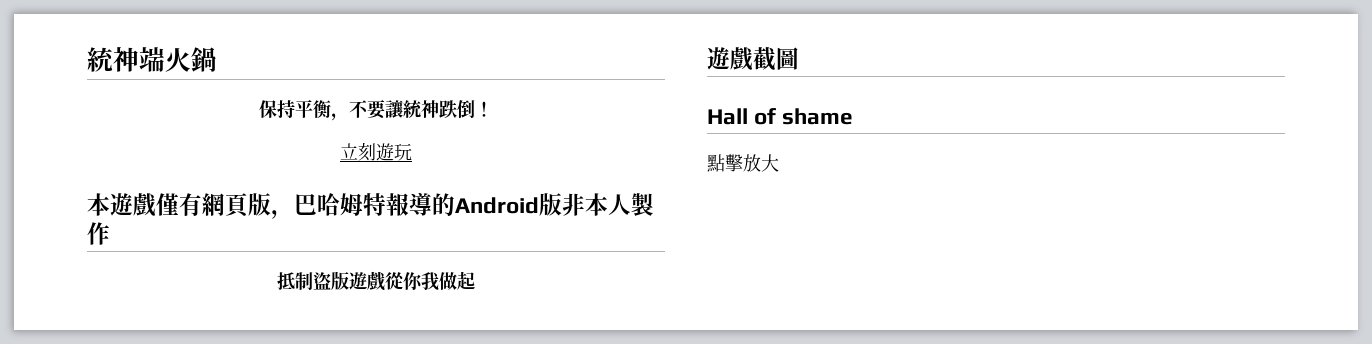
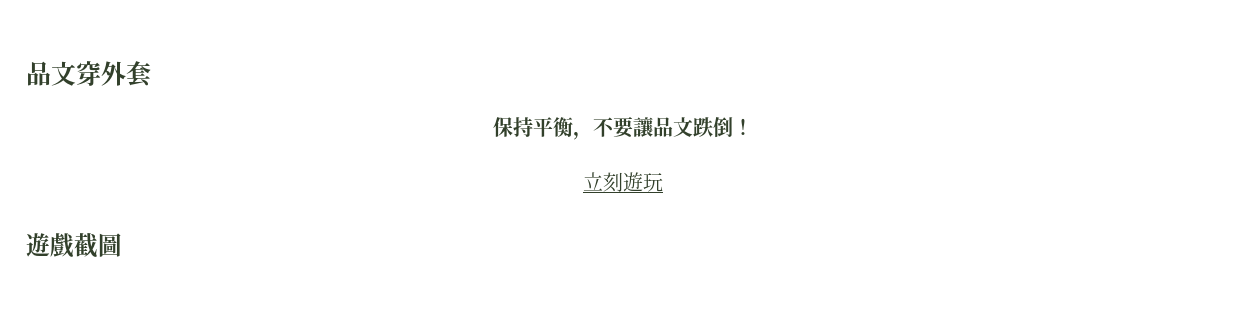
[87,47,217,72] 統神端火鍋 -> [26,61,151,87] 品文穿外套
[403,100,439,118] 統神 -> [653,117,693,137] 品文
[87,193,654,219] [87,222,110,245] [277,271,475,291] [707,47,799,71] [707,108,854,125] [707,154,779,172] 本遊戲僅有網頁版，巴哈姆特報導的Android版非本人製作 // 抵制盜版遊戲從你我做起 // 遊戲截圖 // Hall of shame // 點擊放大 -> [26,233,122,258] 遊戲截圖

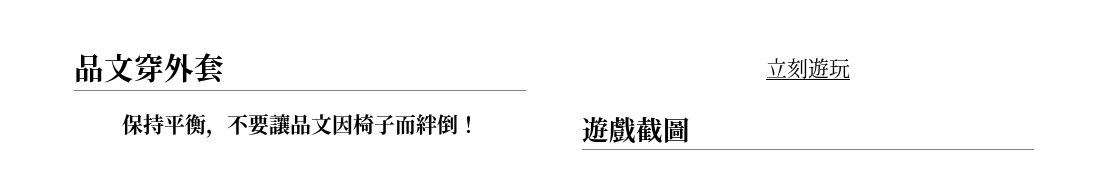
[693,117,713,137] 跌 -> [331,114,438,135] 因椅子而絆

